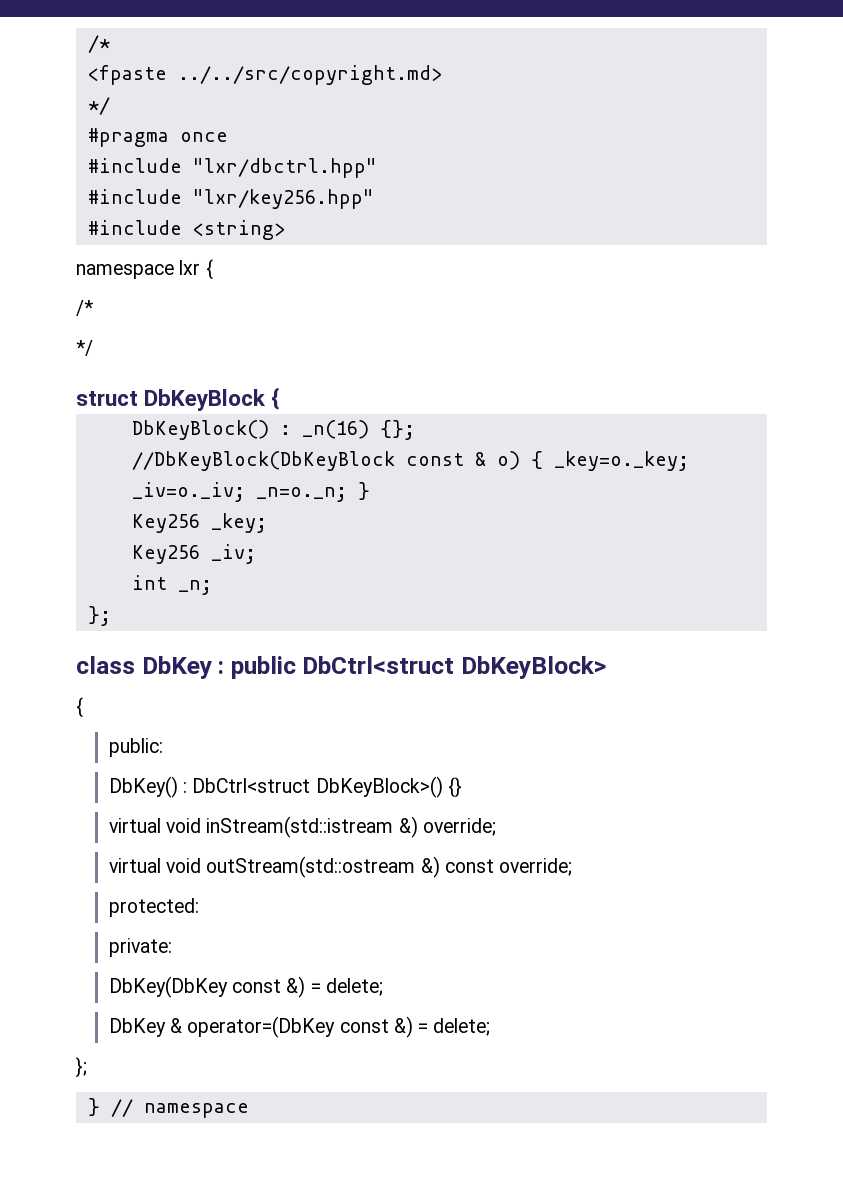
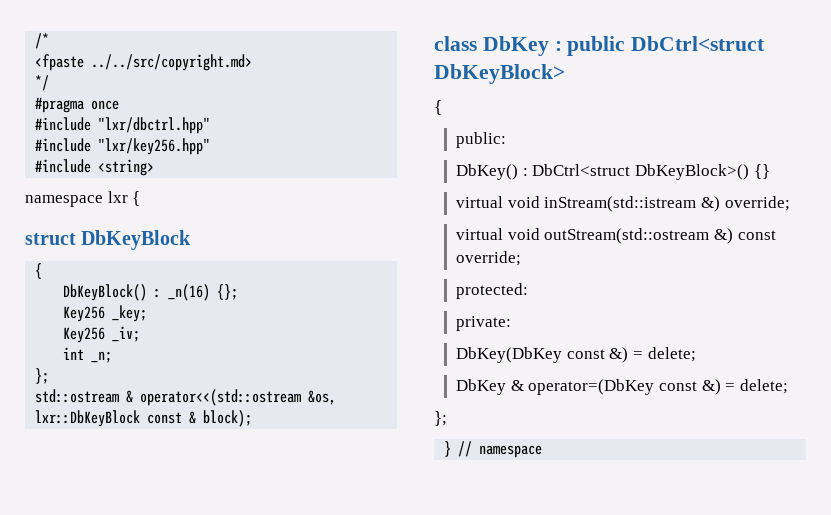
[76,300,93,316] [76,340,93,356] // /* // */ -> (141, 198) none
(267, 400) none -> (192, 240) //
[131,451,689,471] [131,482,370,502] // //DbKeyBlock(DbKeyBlock const & o) { _key=o._key; _iv=o._iv; _n=o._n; } -> (239, 292) none
(111, 616) none -> [35,389,337,406] [35,410,253,427] // std::ostream & operator<<(std::ostream &os, lxr::DbKeyBlock const & block);

